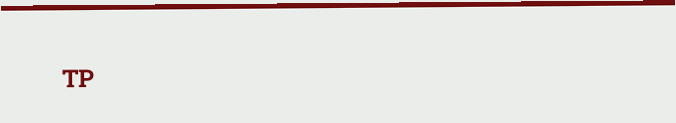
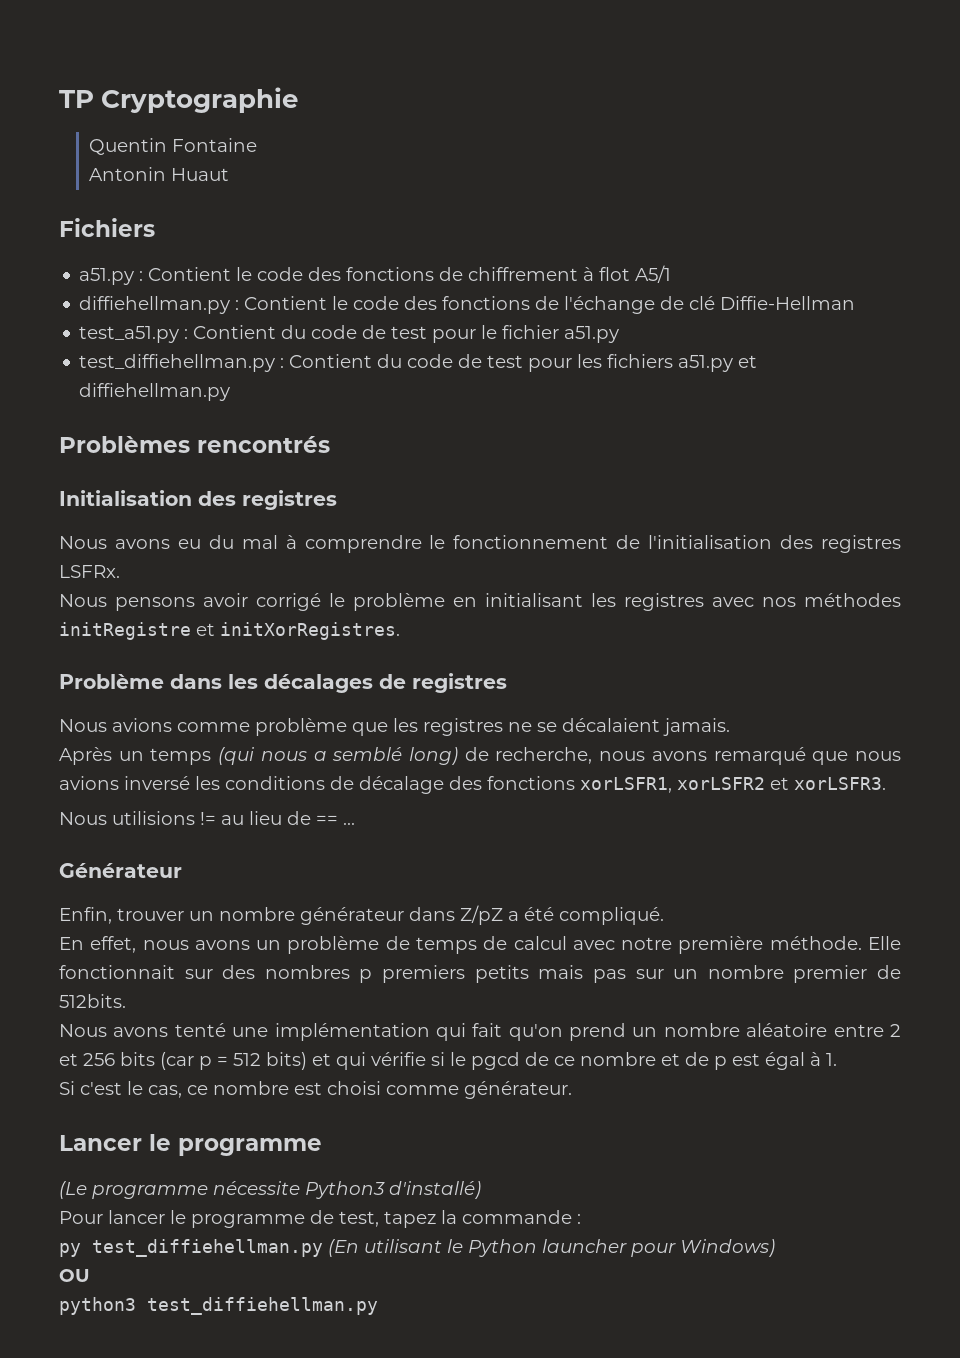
(95, 78) none -> [101,87,299,113] [88,138,257,155] [88,167,229,181] [59,218,155,237] [79,265,672,285] [79,296,856,314] [79,325,620,343] [79,354,758,372] [79,383,231,401] [59,436,330,453] [59,490,337,510] [59,535,901,553] [59,565,120,578] [59,593,901,611] [59,622,400,640] [59,673,507,693] [59,718,730,736] [59,747,901,765] [59,776,886,794] [59,811,355,825] [59,863,182,878] [59,905,664,925] [59,936,902,954] [59,965,902,983] [59,994,126,1008] [59,1023,901,1041] [59,1052,837,1070] [59,1081,572,1099] [59,1134,322,1156] [59,1181,481,1199] [59,1210,581,1228] [59,1239,775,1257] [59,1269,90,1282] [59,1297,378,1315] Cryptographie // Quentin Fontaine // Antonin Huaut // Fichiers // a51.py : Contient le code des fonctions de chiffrement à flot A5/1 // diffiehellman.py : Contient le code des fonctions de l'échange de clé Diffie-Hellman // test_a51.py : Contient du code de test pour le fichier a51.py // test_diffiehellman.py : Contient du code de test pour les fichiers a51.py et diffiehellman.py // Problèmes rencontrés // Initialisation des registres // Nous avons eu du mal à comprendre le fonctionnement de l'initialisation des registres LSFRx. // Nous pensons avoir corrigé le problème en initialisant les registres avec nos méthodes initRegistre et initXorRegistres. // Problème dans les décalages de registres // Nous avions comme problème que les registres ne se décalaient jamais. // Après un temps (qui nous a semblé long) de recherche, nous avons remarqué que nous avions inversé les conditions de décalage des fonctions xorLSFR1, xorLSFR2 et xorLSFR3. // Nous utilisions != au lieu de == ... // Générateur // Enfin, trouver un nombre générateur dans Z/pZ a été compliqué. // En effet, nous avons un problème de temps de calcul avec notre première méthode. Elle fonctionnait sur des nombres p premiers petits mais pas sur un nombre premier de 512bits. // Nous avons tenté une implémentation qui fait qu'on prend un nombre aléatoire entre 2 et 256 bits (car p = 512 bits) et qui vérifie si le pgcd de ce nombre et de p est égal à 1. // Si c'est le cas, ce nombre est choisi comme générateur. // Lancer le programme // (Le programme nécessite Python3 d'installé) // Pour lancer le programme de test, tapez la commande : // py test_diffiehellman.py (En utilisant le Python launcher pour Windows) // OU // python3 test_diffiehellman.py

